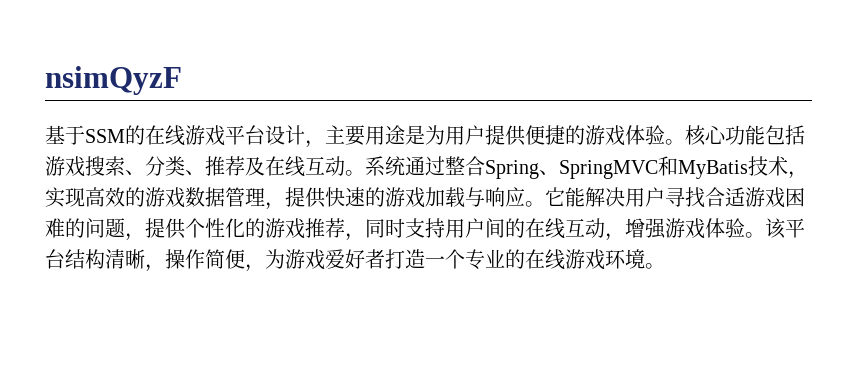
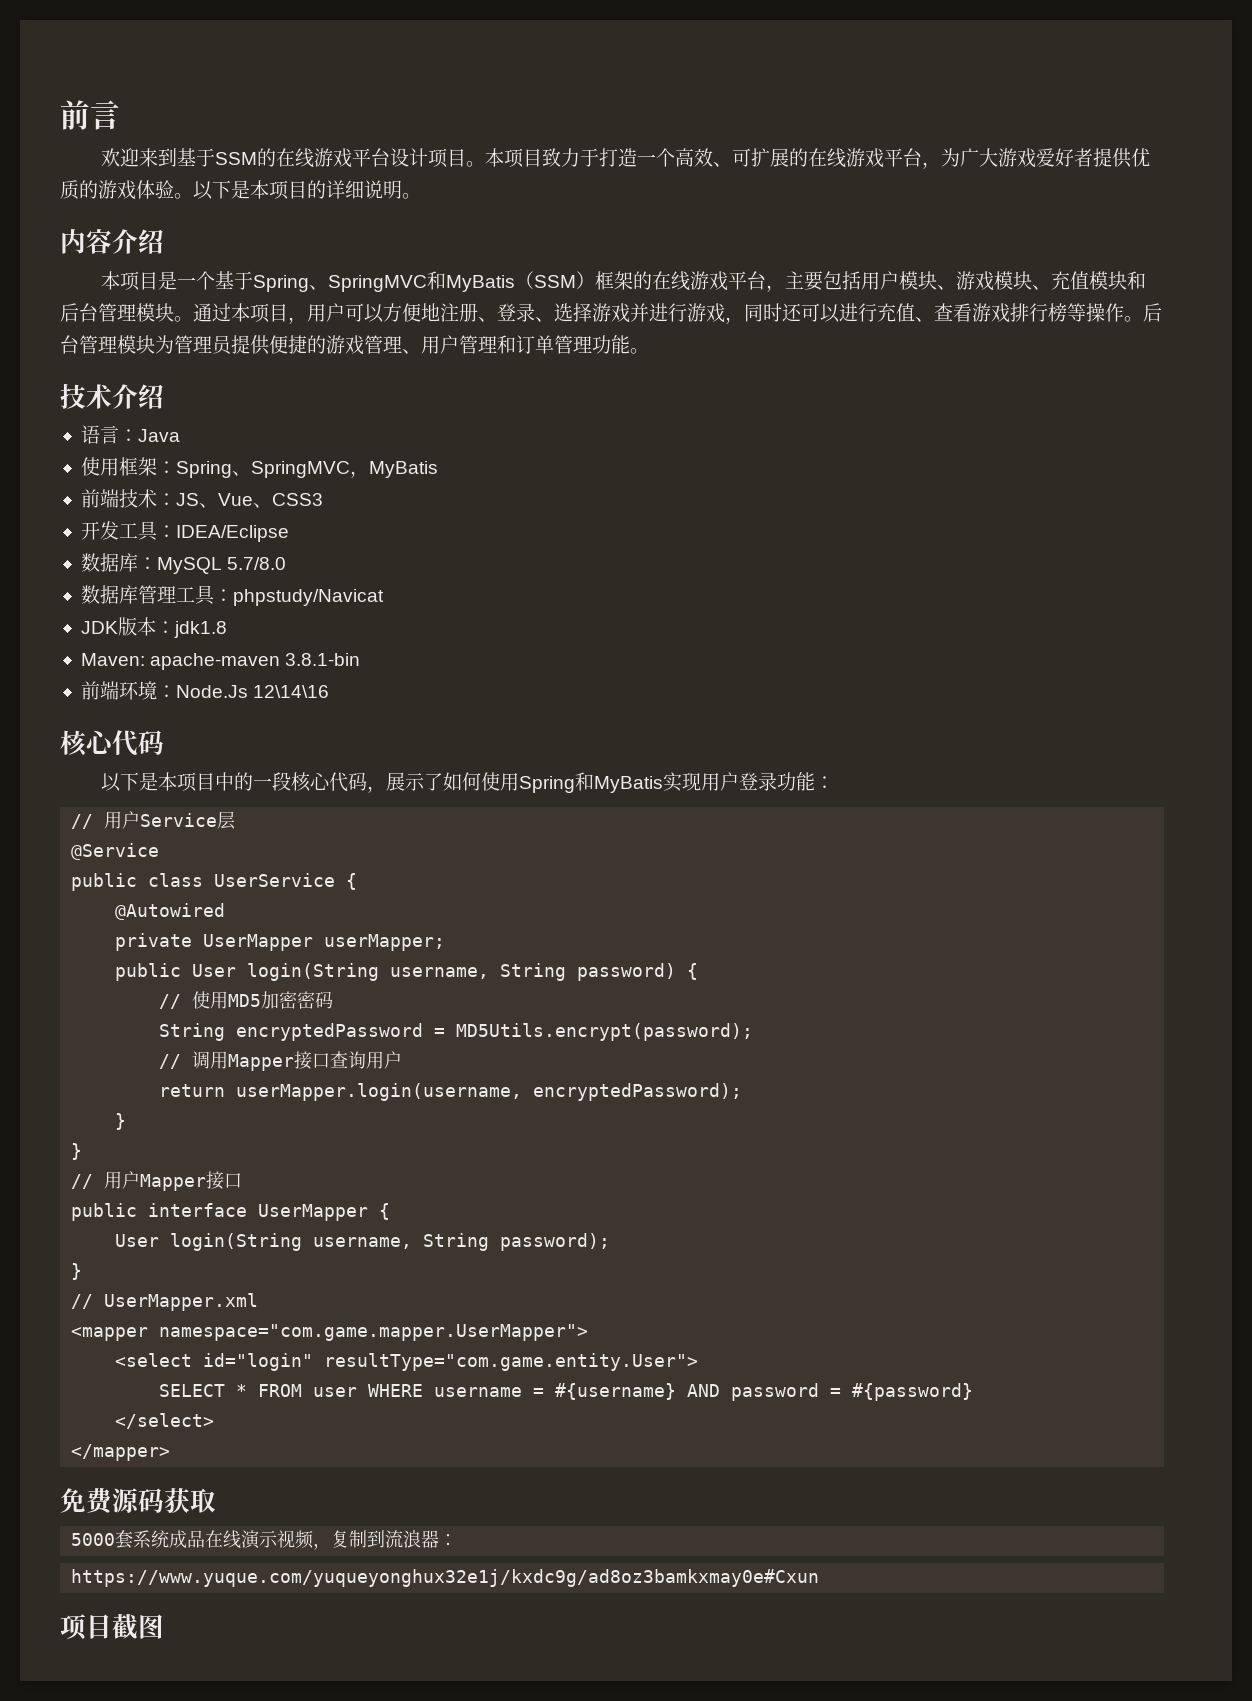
[45,66,182,95] nsimQyzF // -> [60,100,120,130] [101,148,178,167] 前言 // 欢迎来到
[305,125,805,148] [45,156,808,179] [45,187,805,210] [45,218,805,241] [45,249,665,272] ，主要用途是为用户提供便捷的游戏体验。核心功能包括游戏搜索、分类、推荐及在线互动。系统通过整合Spring、SpringMVC和MyBatis技术，实现高效的游戏数据管理，提供快速的游戏加载与响应。它能解决用户寻找合适游戏困难的问题，提供个性化的游戏推荐，同时支持用户间的在线互动，增强游戏体验。该平台结构清晰，操作简便，为游戏爱好者打造一个专业的在线游戏环境。 -> [428,148,1151,169] [60,180,421,200] [60,229,164,254] [101,271,1147,292] [60,303,1162,324] [60,335,649,355] [60,383,164,409] [80,425,180,444] [80,457,438,478] [80,489,323,508] [80,521,289,542] [80,553,287,574] [80,585,384,606] [80,617,227,638] [80,653,361,670] [80,681,330,700] [60,730,164,757] [101,772,835,793] [71,811,236,830] [71,843,160,860] [71,873,358,891] [115,903,226,920] [115,933,446,951] [115,963,699,981] [159,991,334,1009] [159,1023,754,1041] [159,1051,403,1071] [159,1083,743,1101] [115,1113,127,1130] [71,1143,83,1160] [71,1171,243,1191] [71,1203,391,1221] [115,1233,611,1251] [71,1263,83,1280] [71,1293,259,1311] [71,1324,589,1341] [115,1353,699,1371] [159,1383,974,1401] [115,1413,215,1429] [71,1444,171,1461] [60,1488,216,1514] [71,1530,458,1550] [71,1569,820,1587] [60,1613,164,1640] 项目。本项目致力于打造一个高效、可扩展的在线游戏平台，为广大游戏爱好者提供优质的游戏体验。以下是本项目的详细说明。 // 内容介绍 // 本项目是一个基于Spring、SpringMVC和MyBatis（SSM）框架的在线游戏平台，主要包括用户模块、游戏模块、充值模块和后台管理模块。通过本项目，用户可以方便地注册、登录、选择游戏并进行游戏，同时还可以进行充值、查看游戏排行榜等操作。后台管理模块为管理员提供便捷的游戏管理、用户管理和订单管理功能。 // 技术介绍 // 语言：Java // 使用框架：Spring、SpringMVC，MyBatis // 前端技术：JS、Vue、CSS3 // 开发工具：IDEA/Eclipse // 数据库：MySQL 5.7/8.0 // 数据库管理工具：phpstudy/Navicat // JDK版本：jdk1.8 // Maven: apache-maven 3.8.1-bin // 前端环境：Node.Js 12\14\16 // 核心代码 // 以下是本项目中的一段核心代码，展示了如何使用Spring和MyBatis实现用户登录功能： // // 用户Service层 // @Service // public class UserService { // @Autowired // private UserMapper userMapper; // public User login(String username, String password) { // // 使用MD5加密密码 // String encryptedPassword = MD5Utils.encrypt(password); // // 调用Mapper接口查询用户 // return userMapper.login(username, encryptedPassword); // } // } // // 用户Mapper接口 // public interface UserMapper { // User login(String username, String password); // } // // UserMapper.xml // <mapper namespace="com.game.mapper.UserMapper"> // <select id="login" resultType="com.game.entity.User"> // SELECT * FROM user WHERE username = #{username} AND password = #{password} // </select> // </mapper> // 免费源码获取 // 5000套系统成品在线演示视频，复制到流浪器： // https://www.yuque.com/yuqueyonghux32e1j/kxdc9g/ad8oz3bamkxmay0e#Cxun // 项目截图

